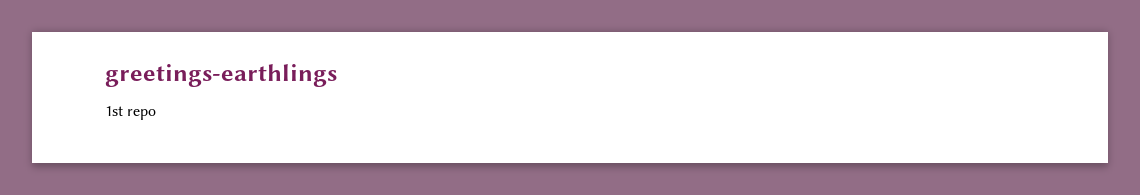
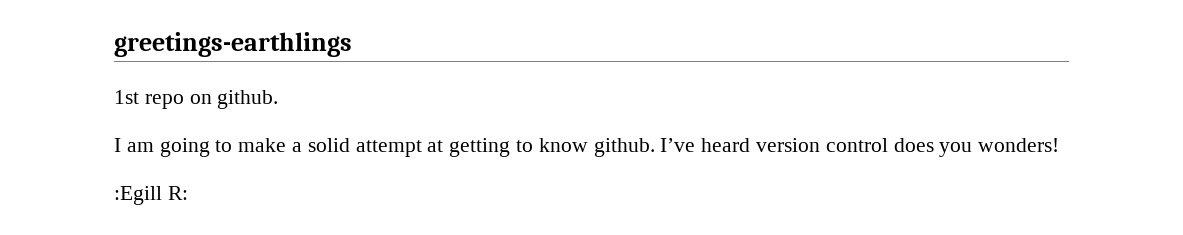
(157, 114) none -> [189,90,279,109] [114,138,1060,157] [114,186,188,205] on github. // I am going to make a solid attempt at getting to know github. I’ve heard version control does you wonders! // :Egill R:

